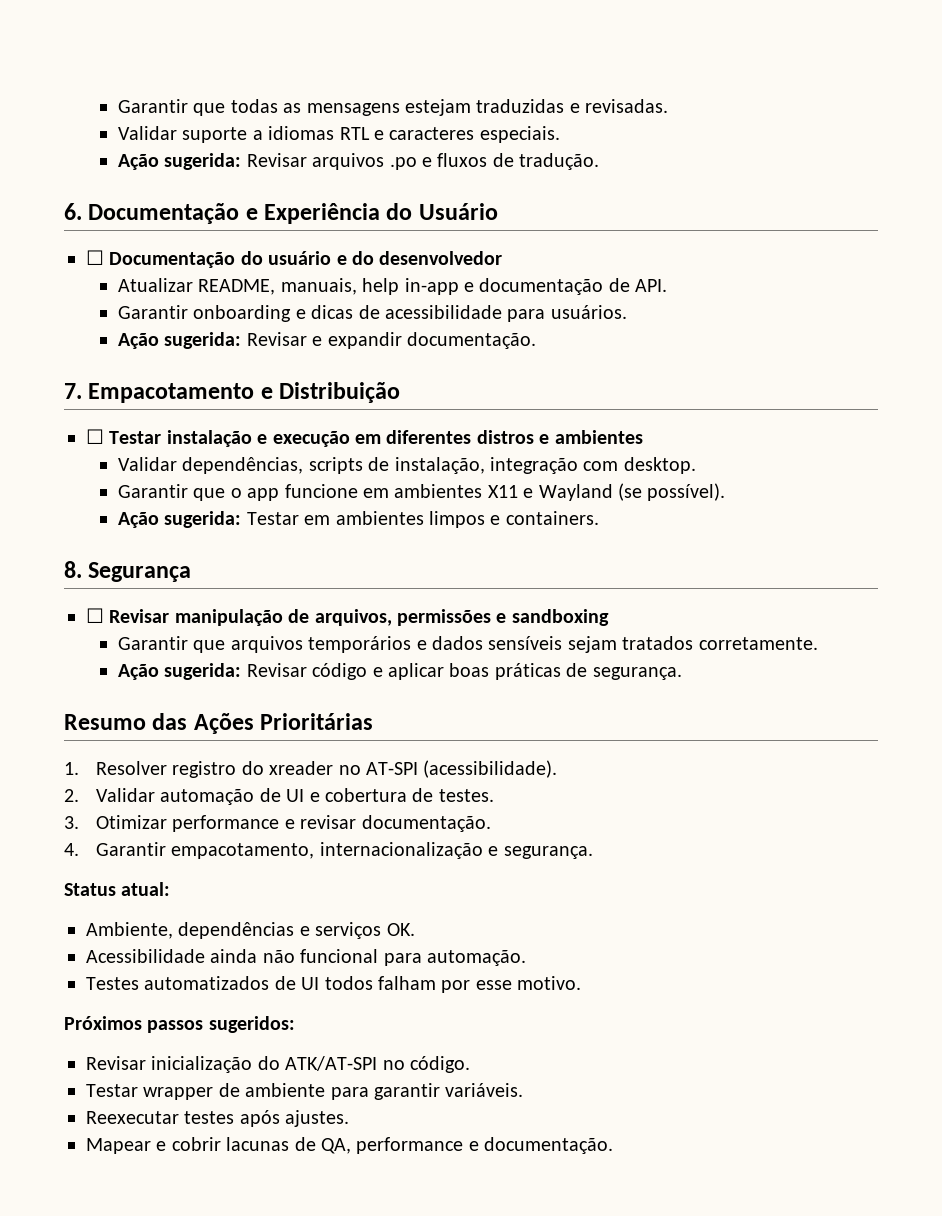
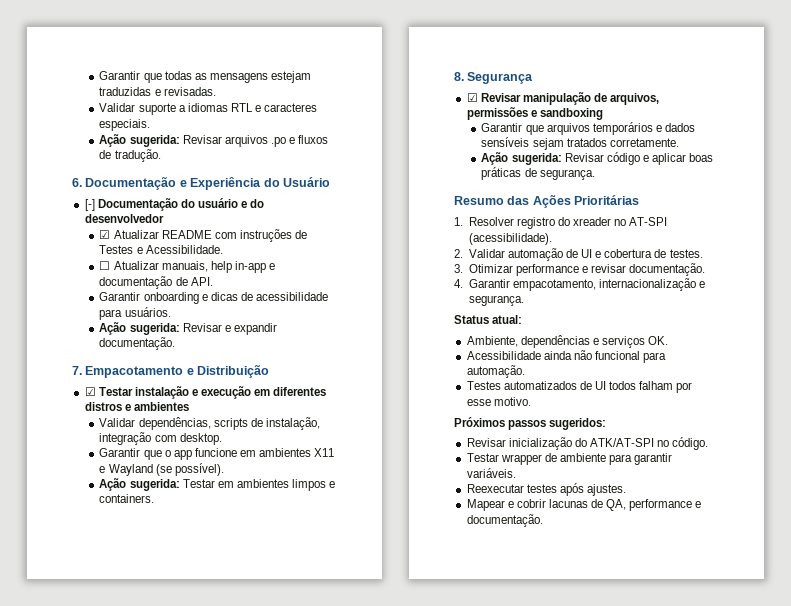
[86,250,104,265] ☐ -> [84,199,95,211] [-]
[117,278,276,295] Atualizar README, -> [99,229,307,242] [99,245,223,254] [99,261,159,270] ☑ Atualizar README com instruções de Testes e Acessibilidade. // ☐ Atualizar
[86,429,104,444] ☐ -> [84,387,96,396] ☑
[86,608,104,623] ☐ -> [466,93,478,102] ☑

